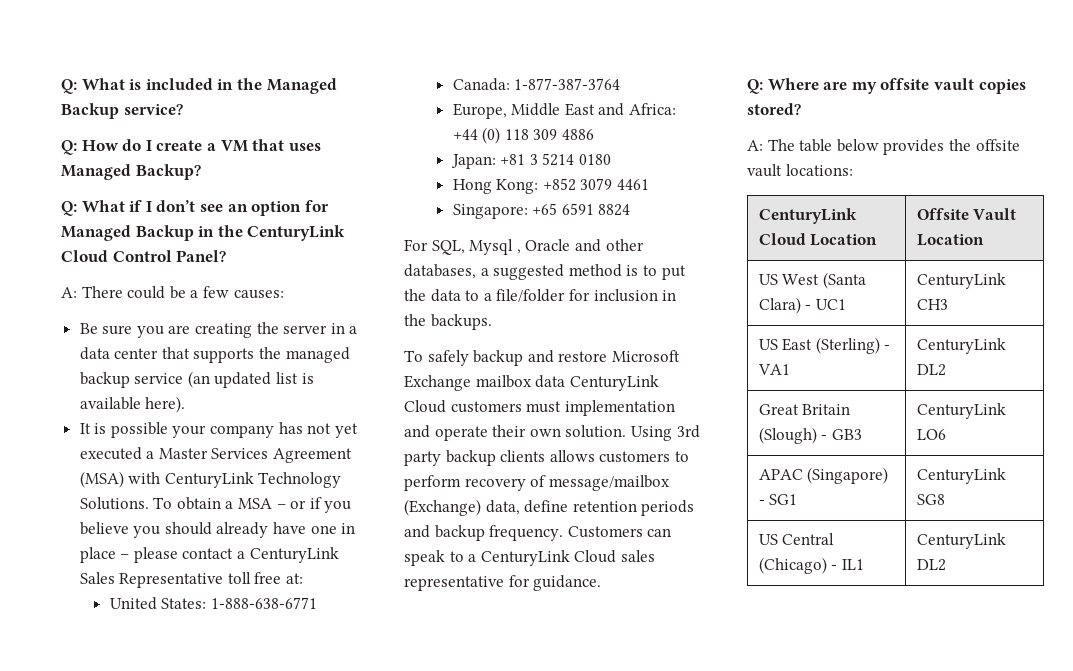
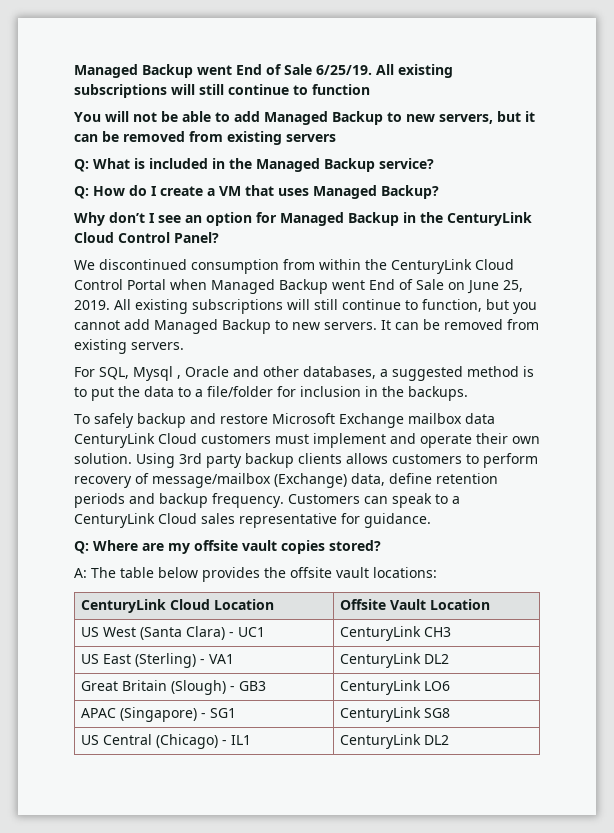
(61, 86) none -> [74,64,453,78] [74,84,370,98] [74,111,535,125] [74,131,336,145] Managed Backup went End of Sale 6/25/19. All existing subscriptions will still continue to function // You will not be able to add Managed Backup to new servers, but it can be removed from existing servers //
[61,200,196,216] Q: What if I don’t -> [74,212,154,226] Why don’t I
[61,286,284,299] [79,322,358,338] [79,347,350,363] [79,371,314,388] [79,396,186,413] [79,422,358,438] [79,447,353,463] [79,471,342,488] [79,497,352,513] [79,522,356,538] [79,547,339,563] [79,572,304,588] [109,597,317,610] [452,78,621,91] [452,103,676,119] [452,127,594,144] [450,153,611,169] [452,178,649,194] [452,203,631,219] A: There could be a few causes: // Be sure you are creating the server in a data center that supports the managed backup service (an updated list is available here). // It is possible your company has not yet executed a Master Services Agreement (MSA) with CenturyLink Technology Solutions. To obtain a MSA – or if you believe you should already have one in place – please contact a CenturyLink Sales Representative toll free at: // United States: 1-888-638-6771 // Canada: 1-877-387-3764 // Europe, Middle East and Africa: +44 (0) 118 309 4886 // Japan: +81 3 5214 0180 // Hong Kong: +852 3079 4461 // Singapore: +65 6591 8824 -> [74,259,514,274] [74,279,523,294] [74,299,537,314] [74,319,539,334] [74,339,184,354] We discontinued consumption from within the CenturyLink Cloud Control Portal when Managed Backup went End of Sale on June 25, 2019. All existing subscriptions will still continue to function, but you cannot add Managed Backup to new servers. It can be removed from existing servers.
[564,400,675,416] implementation -> [313,433,386,448] implement

